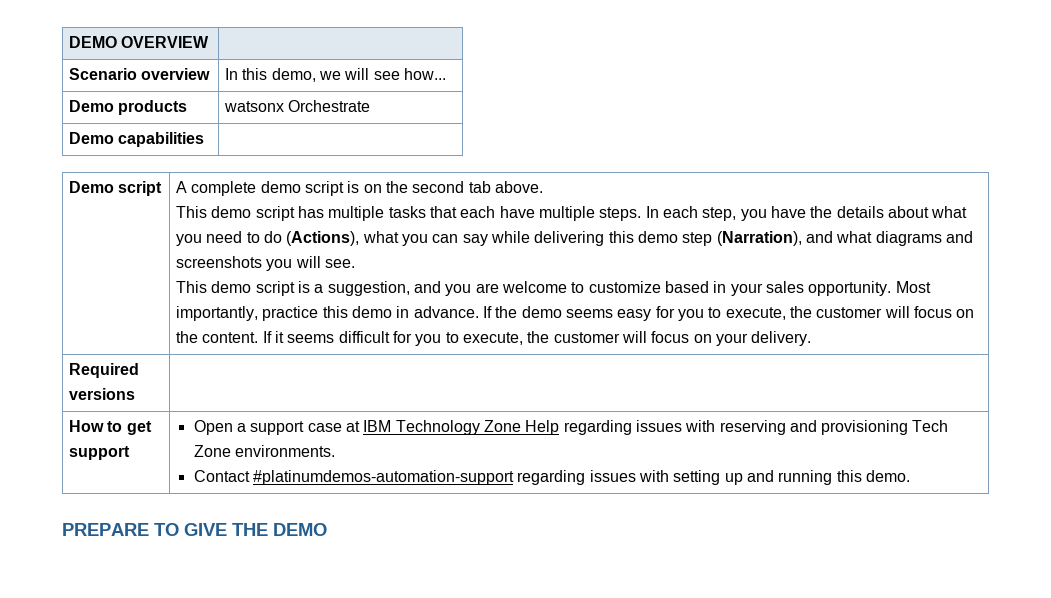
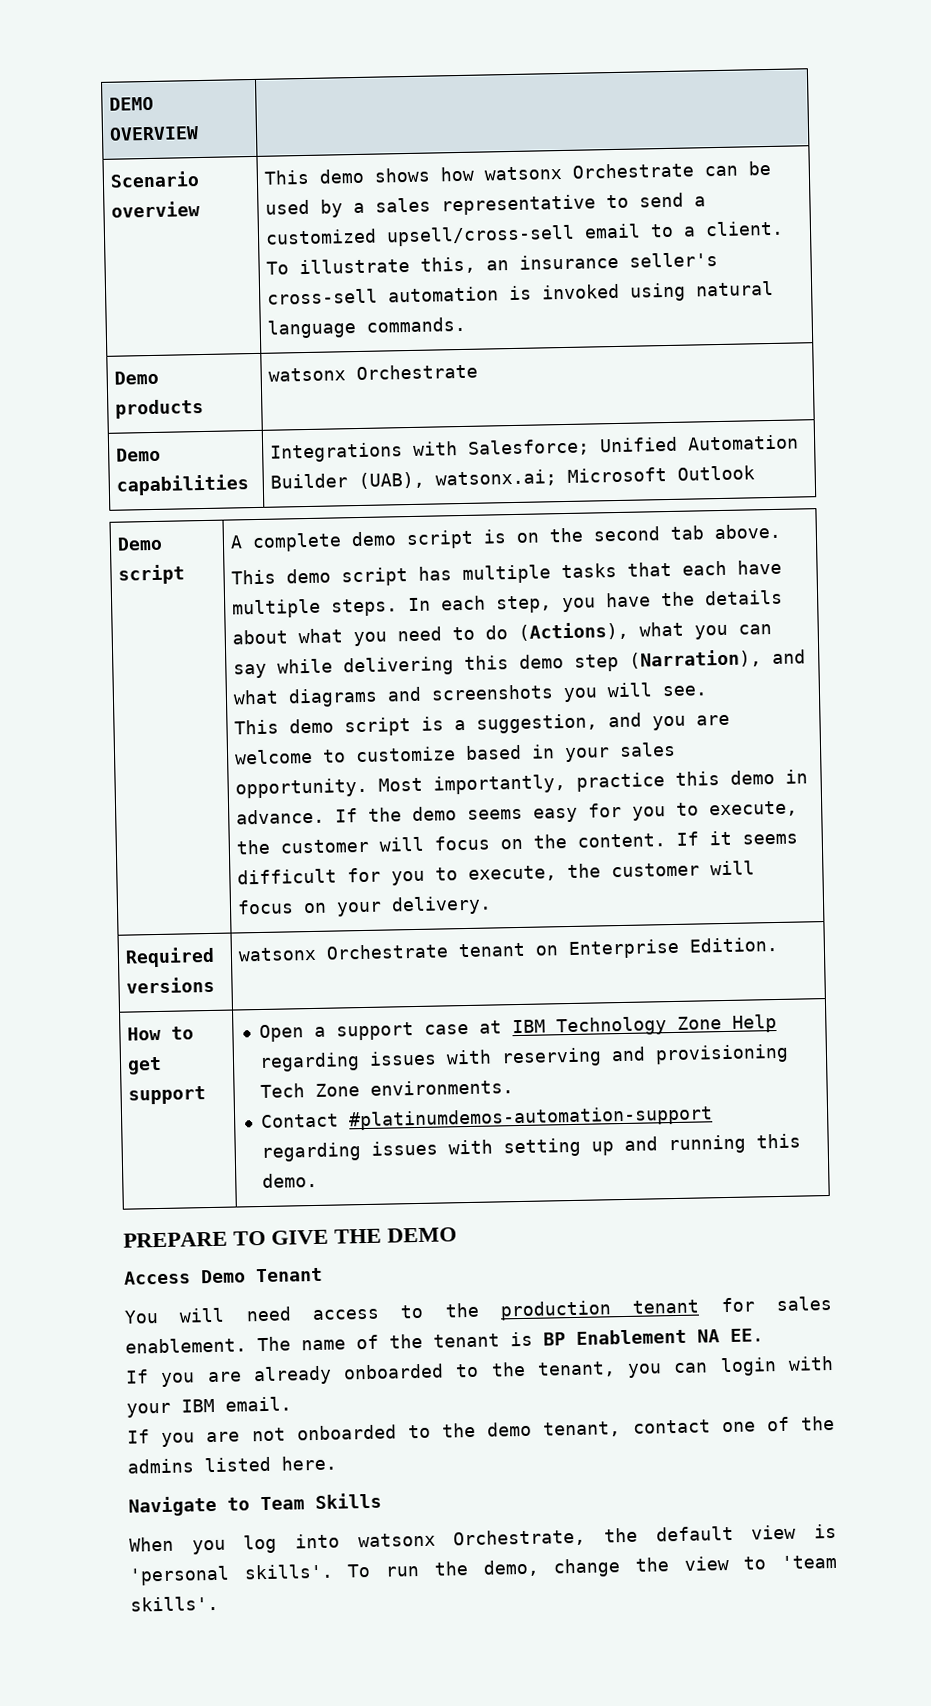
[225,68,446,82] In this demo, we will see how... -> [263,160,771,185] [264,192,706,218] [264,220,784,247] [265,252,718,275] [266,280,774,305] [266,316,466,339] This demo shows how watsonx Orchestrate can be used by a sales representative to send a customized upsell/cross-sell email to a client. To illustrate this, an insurance seller's cross-sell automation is invoked using natural language commands.
(205, 139) none -> [269,434,799,463] [269,465,755,490] Integrations with Salesforce; Unified Automation Builder (UAB), watsonx.ai; Microsoft Outlook
(136, 394) none -> [237,936,778,962] watsonx Orchestrate tenant on Enterprise Edition.
(327, 529) none -> [124,1267,323,1285] [124,1295,832,1324] [125,1328,764,1354] [125,1355,834,1387] [126,1396,292,1418] [127,1415,835,1448] [127,1455,337,1474] [128,1492,382,1517] [129,1523,837,1555] [129,1554,837,1586] [130,1595,219,1612] // Access Demo Tenant // You will need access to the production tenant for sales enablement. The name of the tenant is BP Enablement NA EE. // If you are already onboarded to the tenant, you can login with your IBM email. // If you are not onboarded to the demo tenant, contact one of the admins listed here. // Navigate to Team Skills // When you log into watsonx Orchestrate, the default view is 'personal skills'. To run the demo, change the view to 'team skills'.

